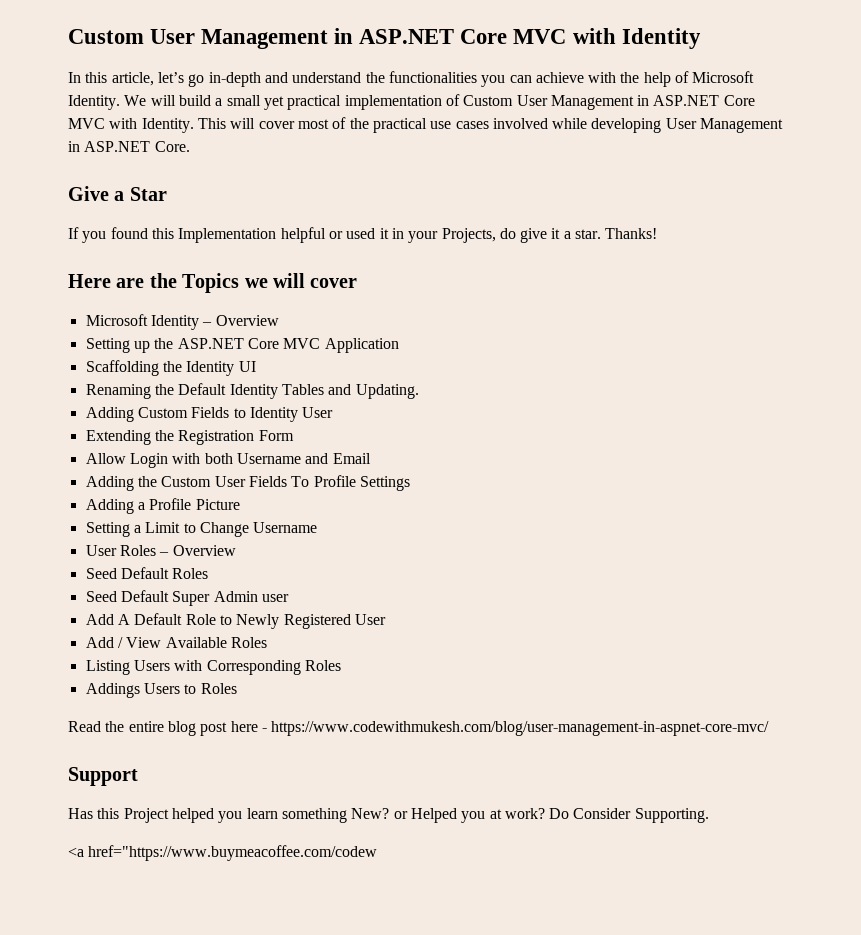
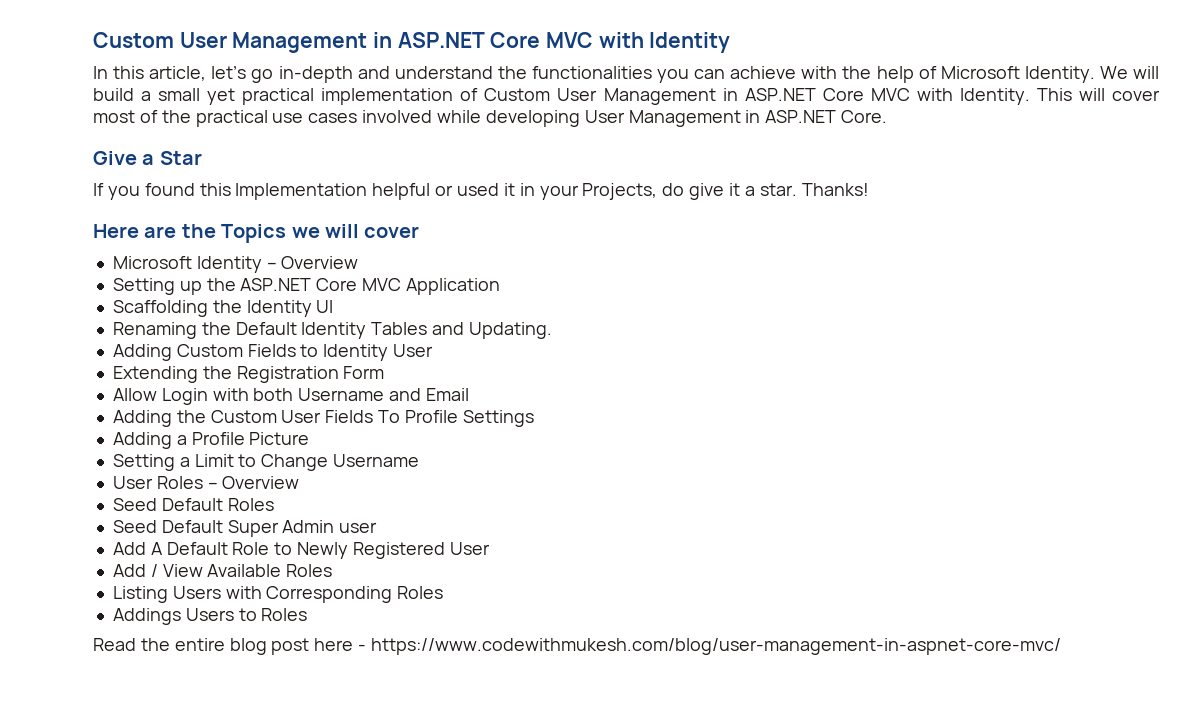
[68,767,138,786] [68,808,709,823] [68,845,378,861] // Support // Has this Project helped you learn something New? or Helped you at work? Do Consider Supporting. // <a href="https://www.buymeacoffee.com/codew -> (1062, 646) none

